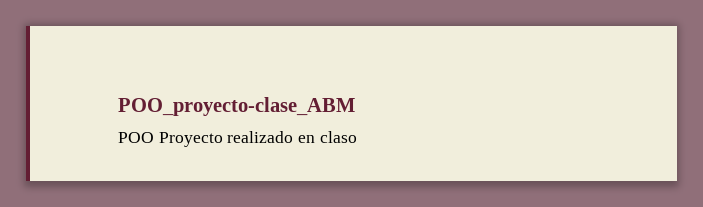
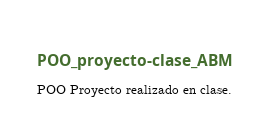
[319,131,357,143] claso -> [200,85,232,94] clase.

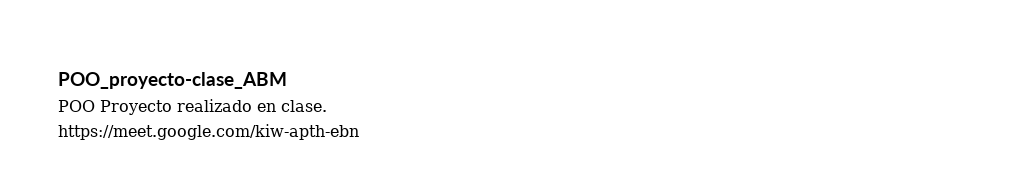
(232, 89) none -> [58,124,359,140] // https://meet.google.com/kiw-apth-ebn

